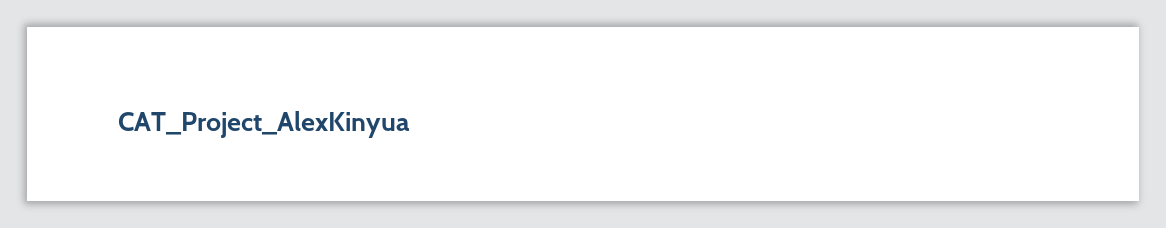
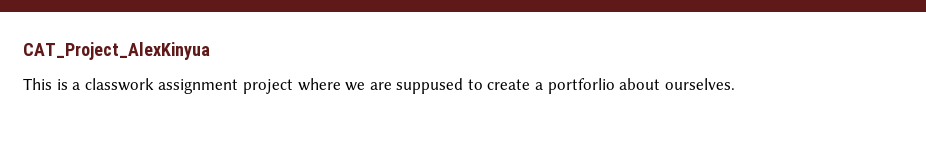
(410, 124) none -> [23,78,735,94] // This is a classwork assignment project where we are suppused to create a portforlio about ourselves.

